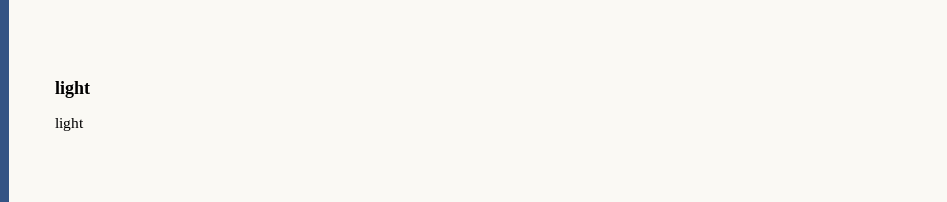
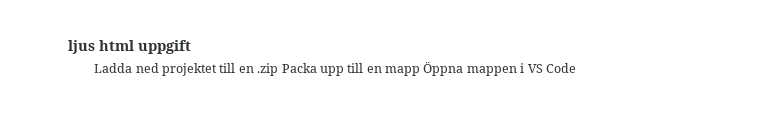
[55,81,90,98] [55,118,84,131] light // light -> [68,40,191,54] [94,62,576,76] ljus html uppgift // Ladda ned projektet till en .zip Packa upp till en mapp Öppna mappen i VS Code

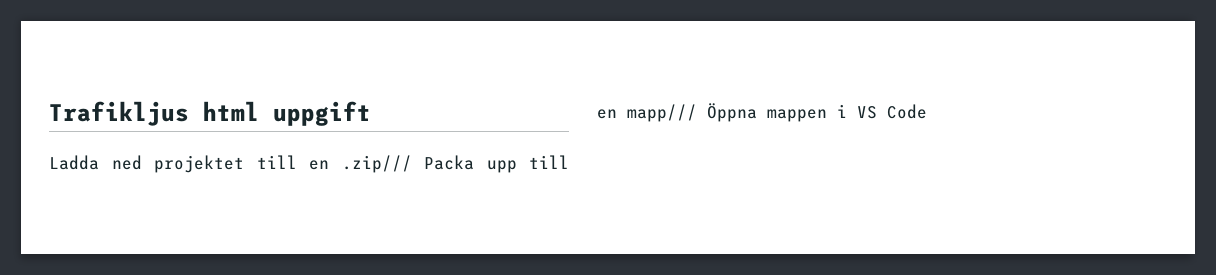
[68,40,95,54] ljus -> [49,101,189,126] Trafikljus
[257,63,279,76] .zip -> [341,155,412,173] .zip///
[385,66,421,76] mapp -> [627,104,697,122] mapp///

